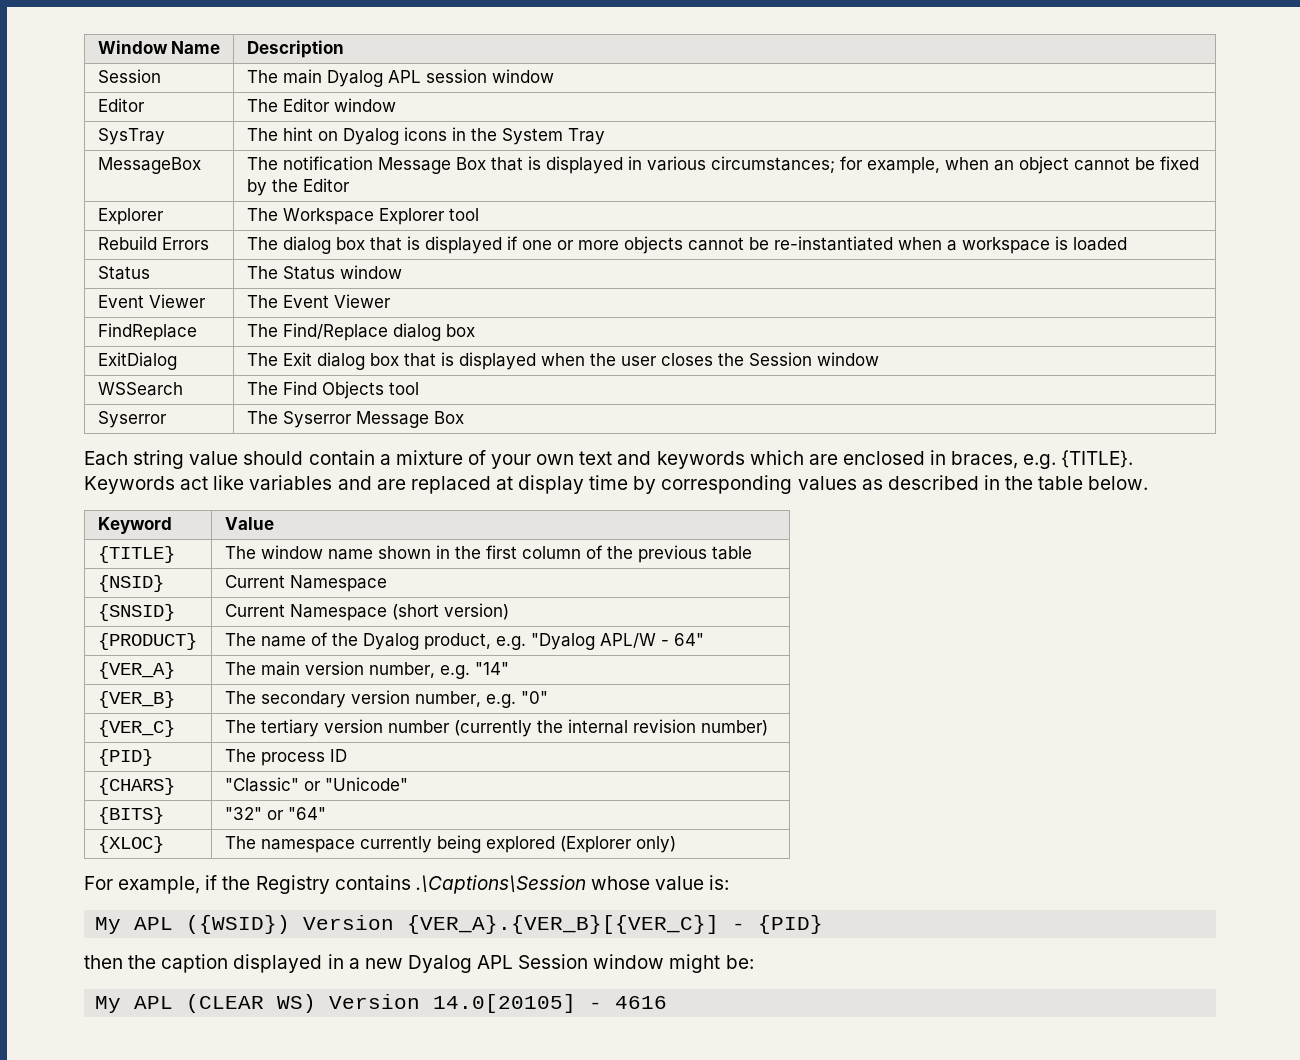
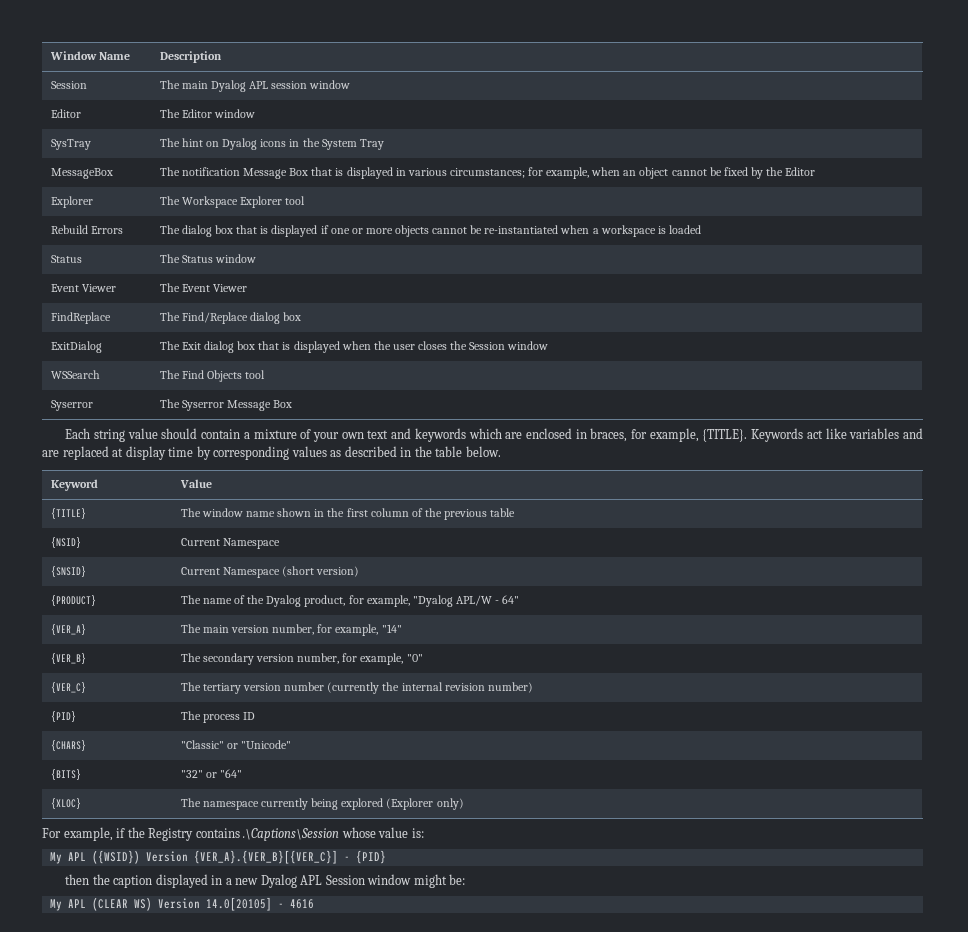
[1023,454,1057,469] e.g. -> [631,428,699,442] for example,
[495,636,526,650] e.g. -> [348,595,410,607] for example,
[439,665,470,679] e.g. -> [317,624,379,636] for example,
[485,694,516,708] e.g. -> [342,653,404,665] for example,

